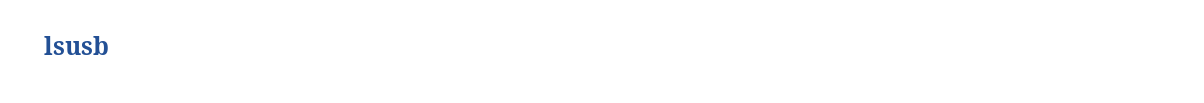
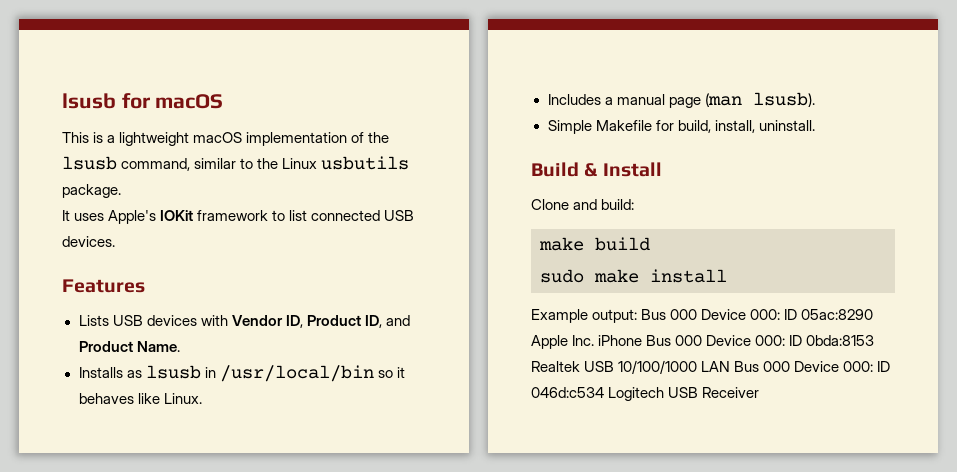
[44,36,109,55] lsusb -> [62,93,224,109] [62,132,390,146] [62,156,410,171] [62,184,121,198] [62,210,415,224] [62,236,115,247] [62,279,145,293] [78,315,410,328] [78,341,180,352] [78,365,405,382] [78,393,202,404] [547,92,815,108] [547,120,815,134] [531,162,662,177] [531,199,635,210] [539,237,650,251] [540,269,727,283] [531,309,874,323] [531,335,875,349] [531,360,891,374] [531,387,760,401] lsusb for macOS // This is a lightweight macOS implementation of the lsusb command, similar to the Linux usbutils package. // It uses Apple's IOKit framework to list connected USB devices. // Features // Lists USB devices with Vendor ID, Product ID, and Product Name. // Installs as lsusb in /usr/local/bin so it behaves like Linux. // Includes a manual page (man lsusb). // Simple Makefile for build, install, uninstall. // Build & Install // Clone and build: // make build // sudo make install // Example output: Bus 000 Device 000: ID 05ac:8290 Apple Inc. iPhone Bus 000 Device 000: ID 0bda:8153 Realtek USB 10/100/1000 LAN Bus 000 Device 000: ID 046d:c534 Logitech USB Receiver

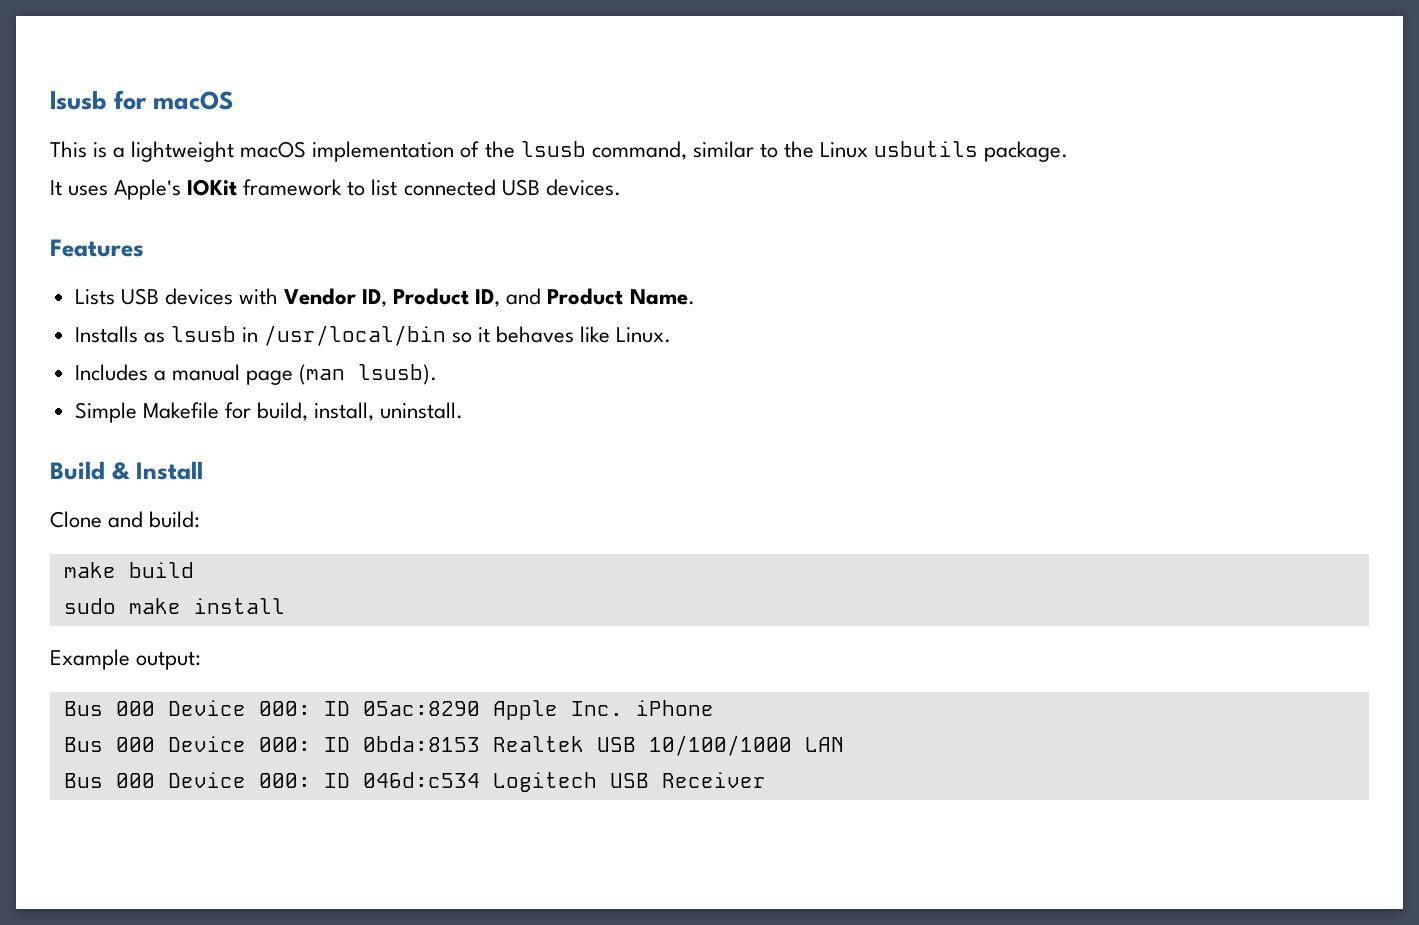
(638, 316) none -> (202, 660) //
(643, 340) none -> (714, 708) //
(731, 366) none -> (844, 744) //

